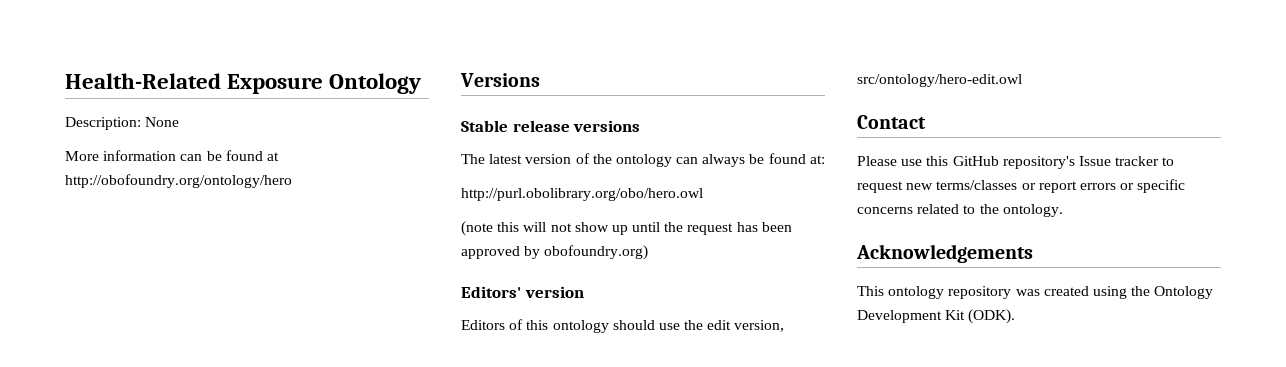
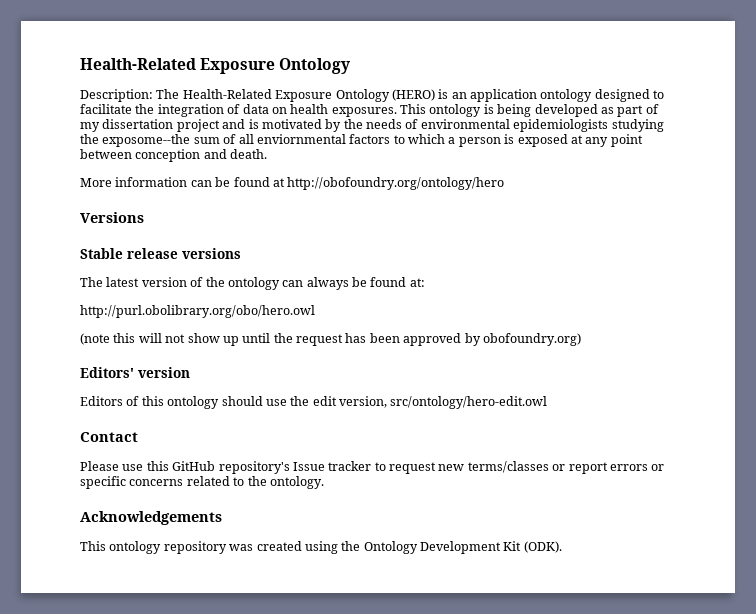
[65,117,180,130] Description: None -> [80,89,665,102] [80,104,659,117] [80,119,664,132] [80,134,643,147] [80,149,268,162] Description: The Health-Related Exposure Ontology (HERO) is an application ontology designed to facilitate the integration of data on health exposures. This ontology is being developed as part of my dissertation project and is motivated by the needs of environmental epidemiologists studying the exposome--the sum of all enviornmental factors to which a person is exposed at any point between conception and death.

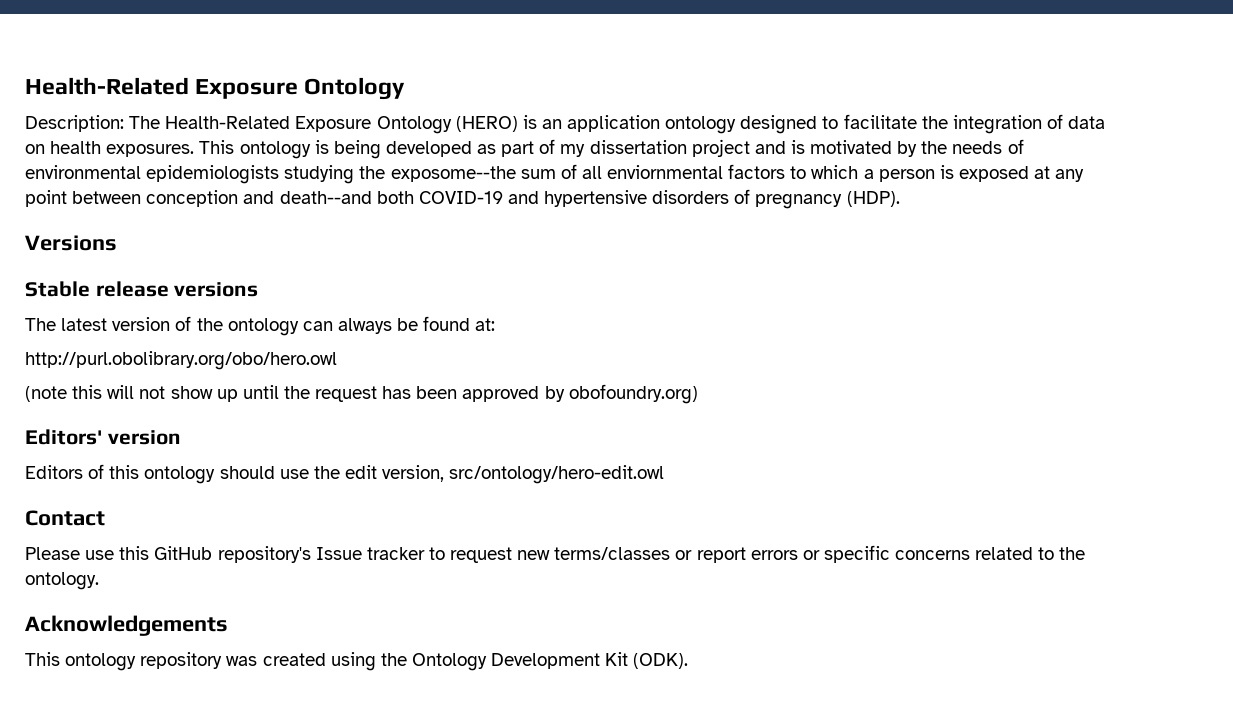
[230,149,268,159] [80,177,505,190] death. // More information can be found at http://obofoundry.org/ontology/hero -> [279,189,900,209] death--and both COVID-19 and hypertensive disorders of pregnancy (HDP).

